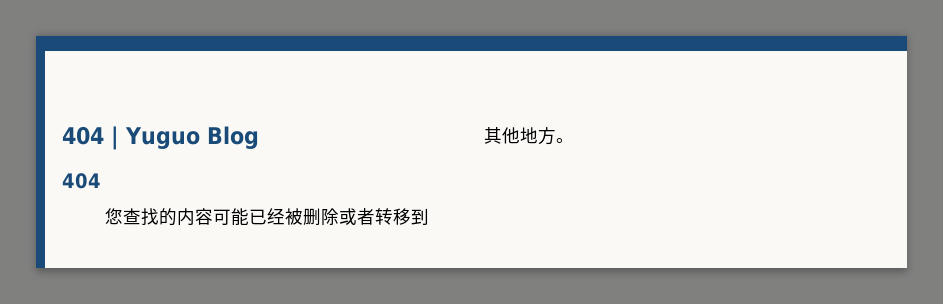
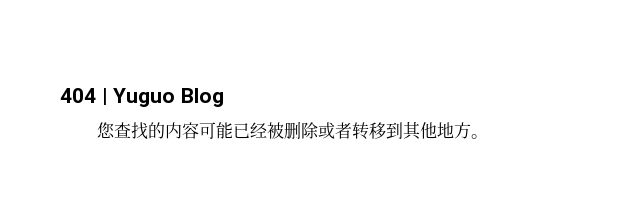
[62,173,101,189] // 404 -> (225, 97) none

